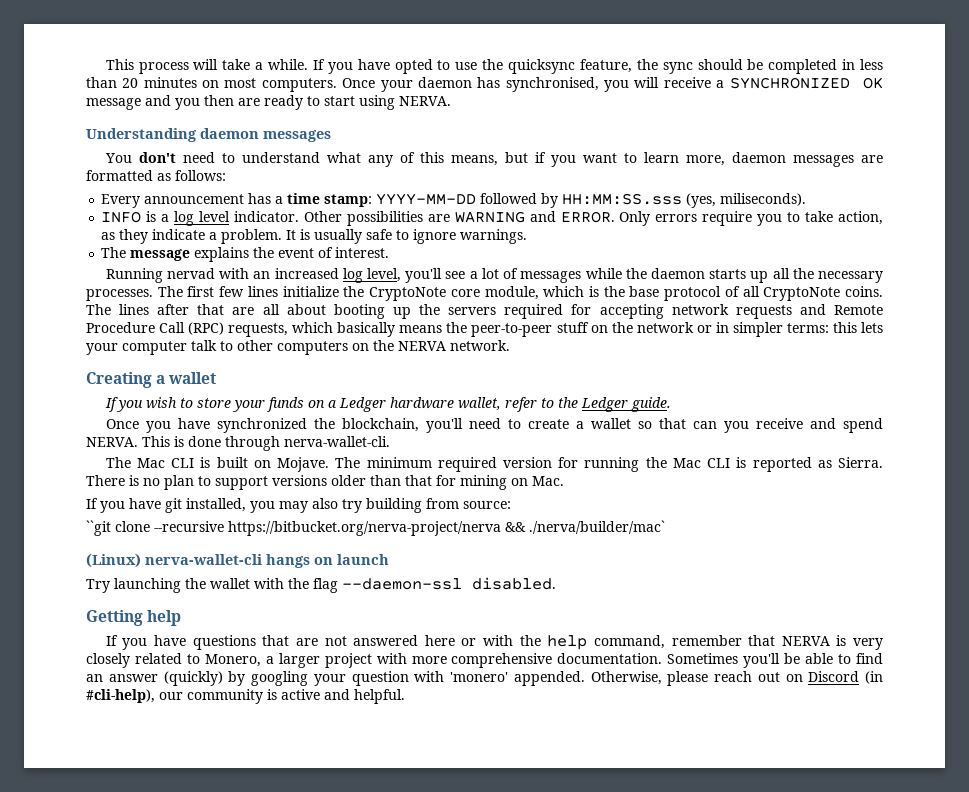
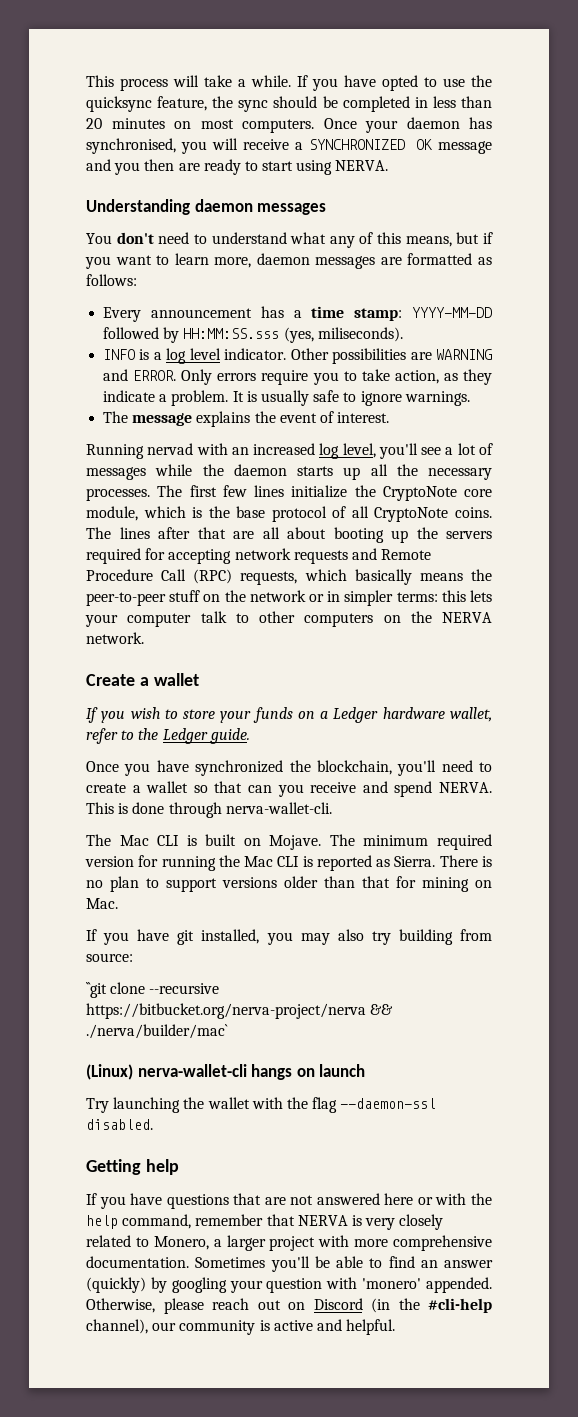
[86,372,152,388] Creating -> [86,674,135,686] Create
[86,689,155,703] #cli-help), -> [398,1298,492,1313] [86,1319,148,1334] the #cli-help channel),

